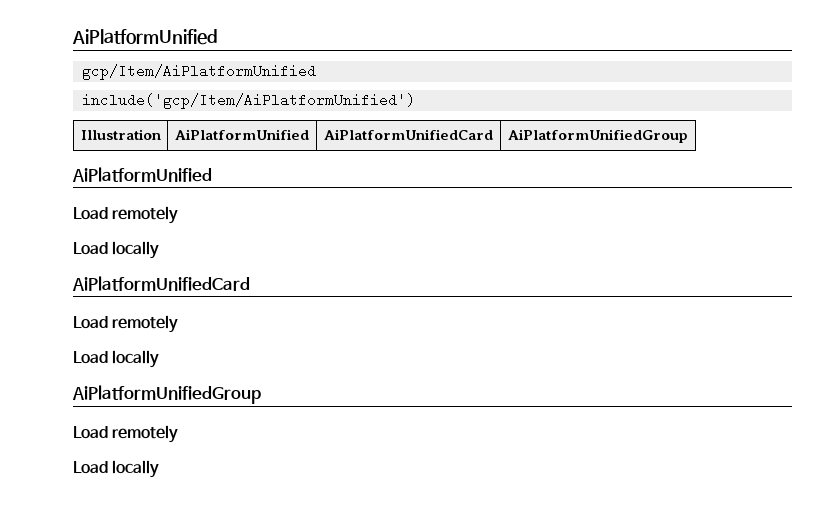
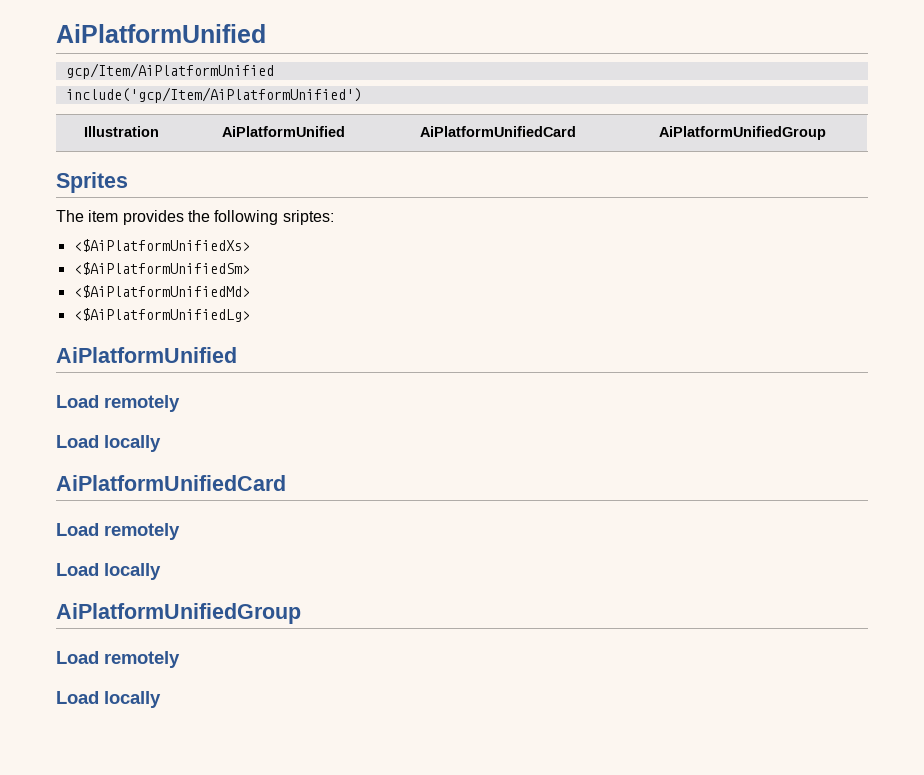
(688, 136) none -> [56,172,128,193] [56,210,334,225] [73,239,250,252] [73,262,250,275] [73,285,250,298] [73,308,250,322] // Sprites // The item provides the following sriptes: // <$AiPlatformUnifiedXs> // <$AiPlatformUnifiedSm> // <$AiPlatformUnifiedMd> // <$AiPlatformUnifiedLg>

